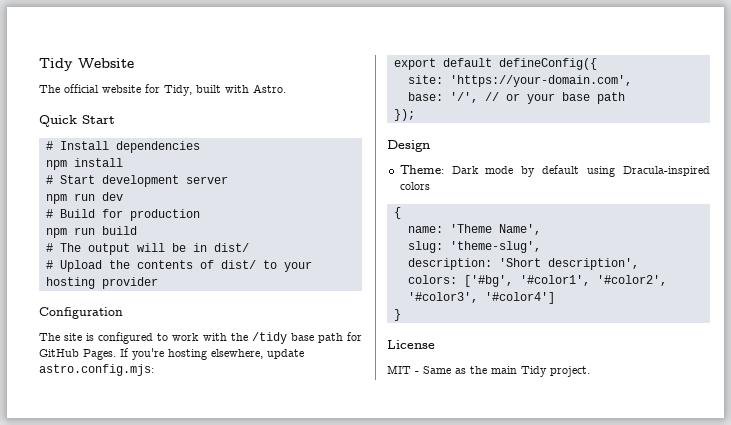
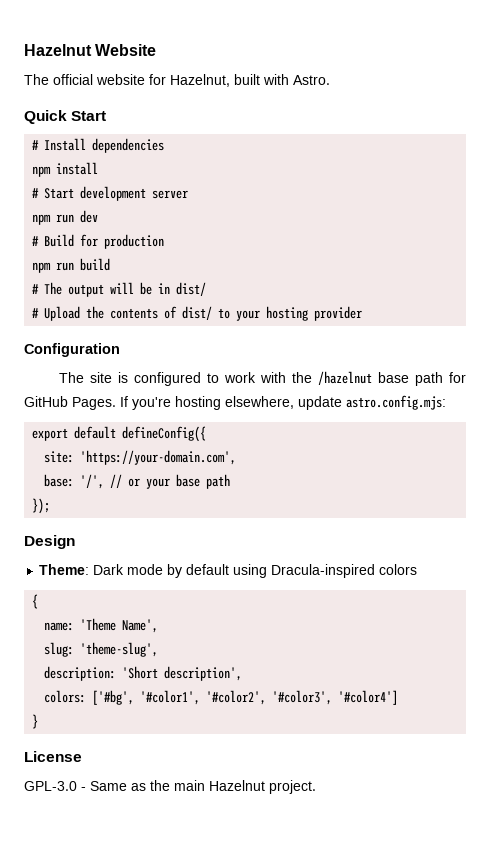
[39,58,73,71] Tidy -> [24,44,92,56] Hazelnut
[164,85,192,96] Tidy, -> [170,74,230,87] Hazelnut,
[251,332,287,344] /tidy -> [317,371,372,385] /hazelnut
[387,365,411,374] MIT -> [24,781,77,791] GPL-3.0
[521,366,547,377] Tidy -> [209,780,265,791] Hazelnut

